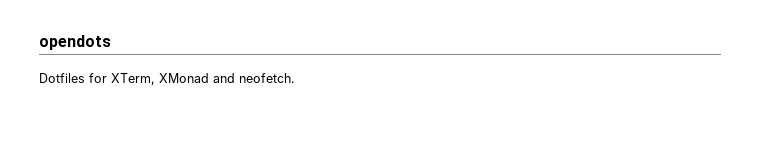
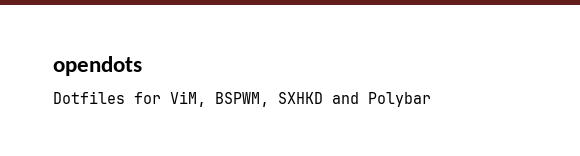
[111,73,295,85] XTerm, XMonad and neofetch. -> [170,91,431,107] ViM, BSPWM, SXHKD and Polybar

